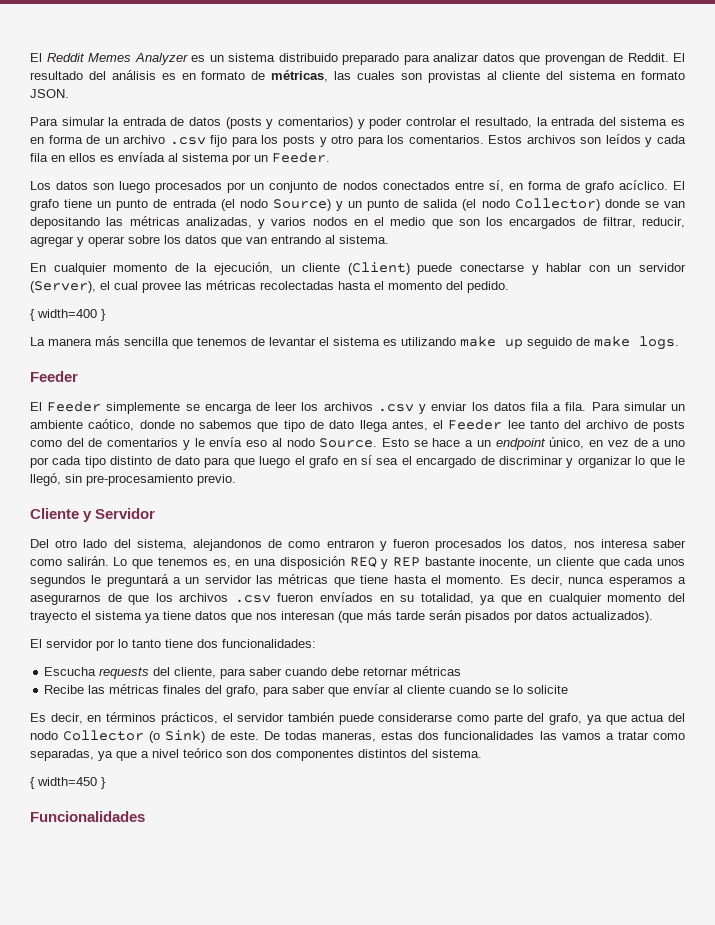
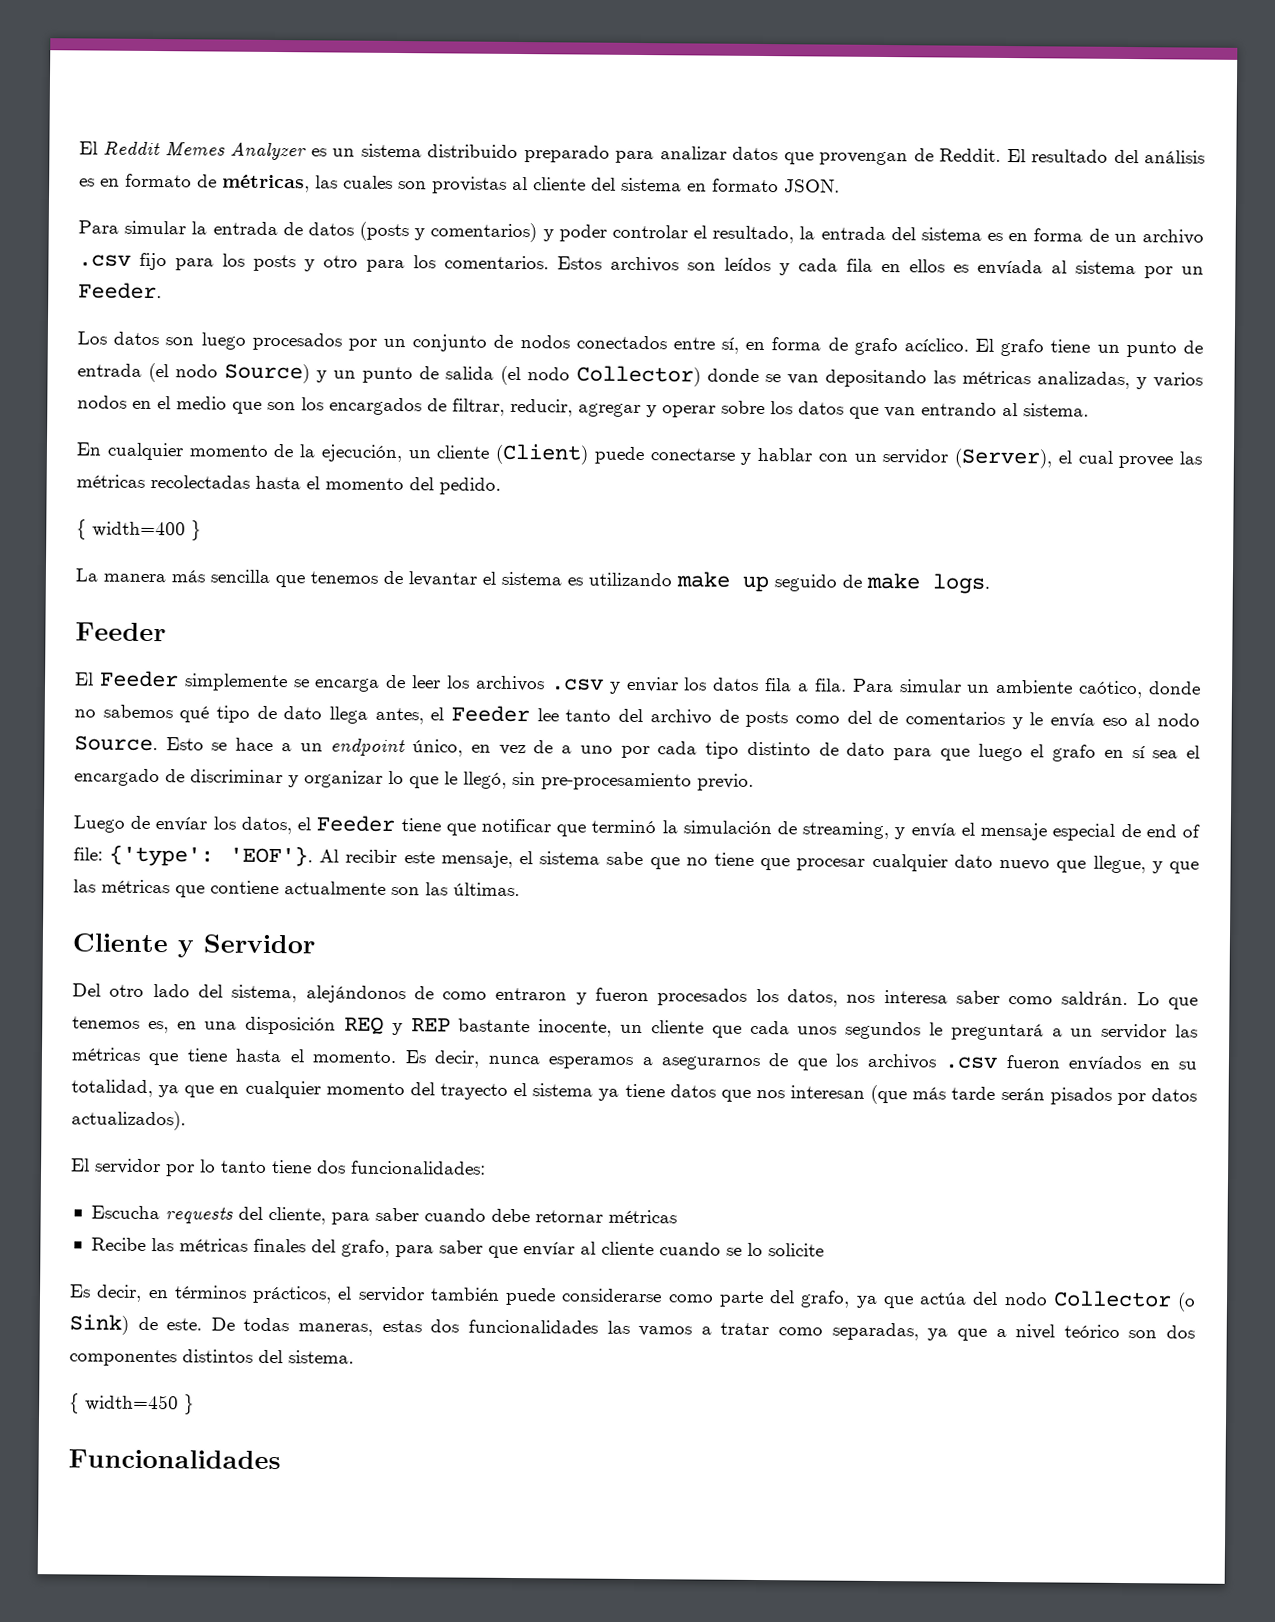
[257,422,279,432] que -> [179,706,210,723] qué
(236, 480) none -> [73,815,1201,841] [73,844,1200,874] [73,879,520,898] // Luego de envíar los datos, el Feeder tiene que notificar que terminó la simulación de streaming, y envía el mensaje especial de end of file: {'type': 'EOF'}. Al recibir este mensaje, el sistema sabe que no tiene que procesar cualquier dato nuevo que llegue, y que las métricas que contiene actualmente son las últimas.
[192,539,262,551] alejandonos -> [305,985,406,1004] alejándonos
[66,556,109,566] salirán. -> [1061,991,1129,1006] saldrán.
[631,713,665,722] actua -> [919,1292,967,1305] actúa

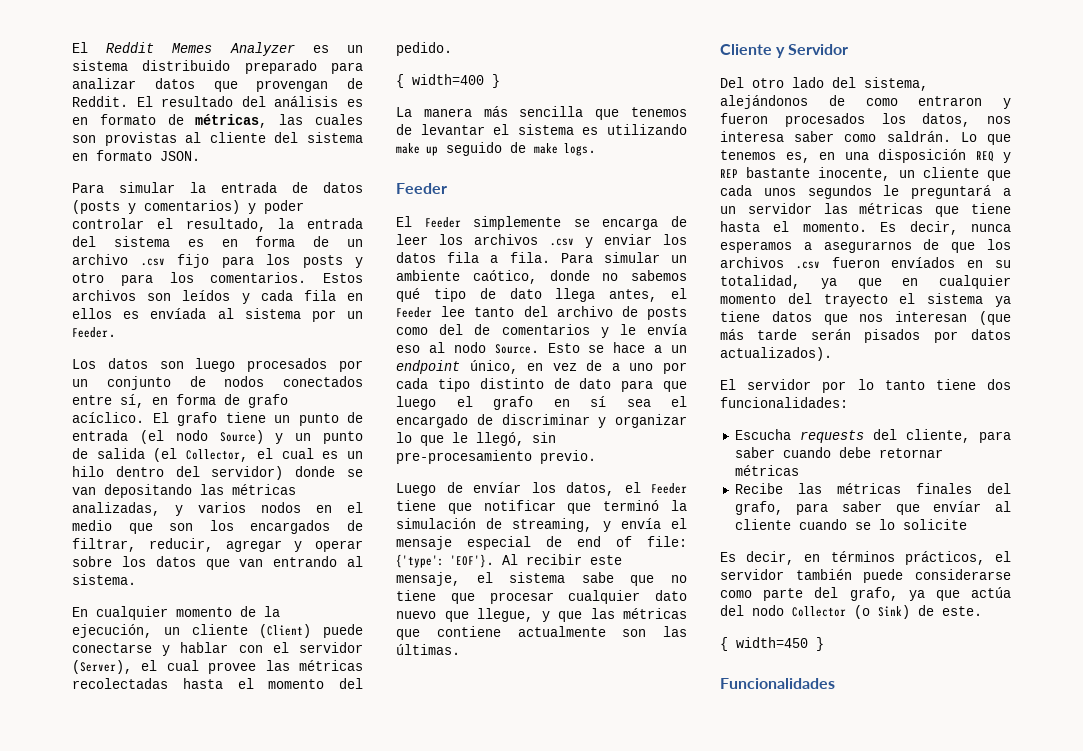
[527,365,701,387] nodo Collector) -> [186,448,364,462] [72,466,284,480] Collector, el cual es un hilo dentro del servidor)
[853,453,877,462] un -> [272,642,289,653] el
[210,1317,1195,1341] [69,1349,354,1367] De todas maneras, estas dos funcionalidades las vamos a tratar como separadas, ya que a nivel teórico son dos componentes distintos del sistema. -> (982, 611) none

